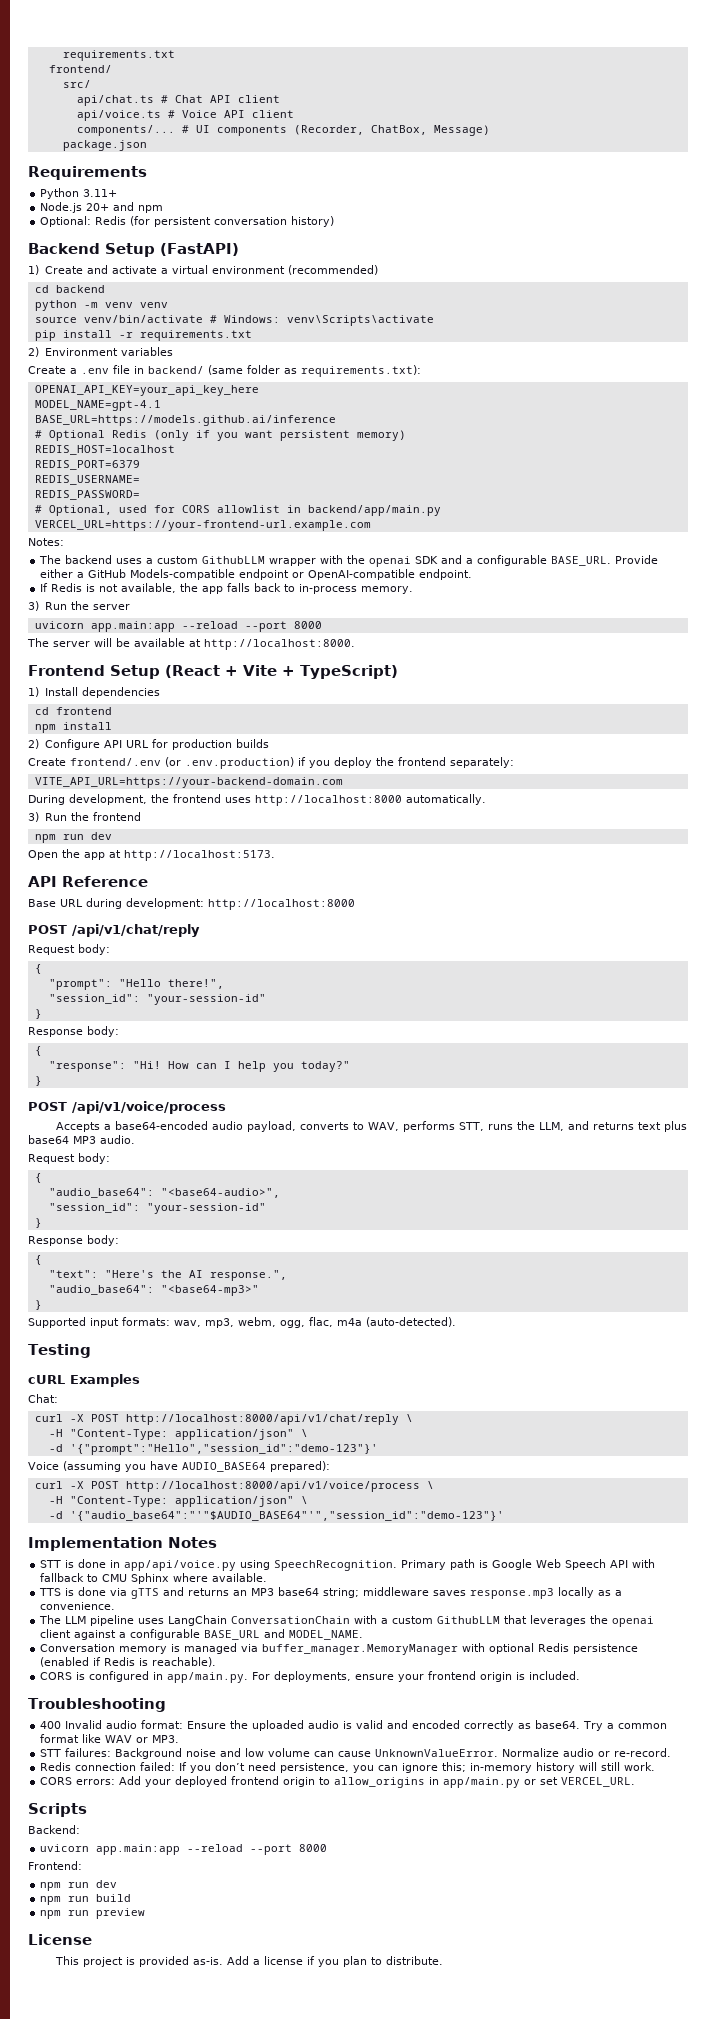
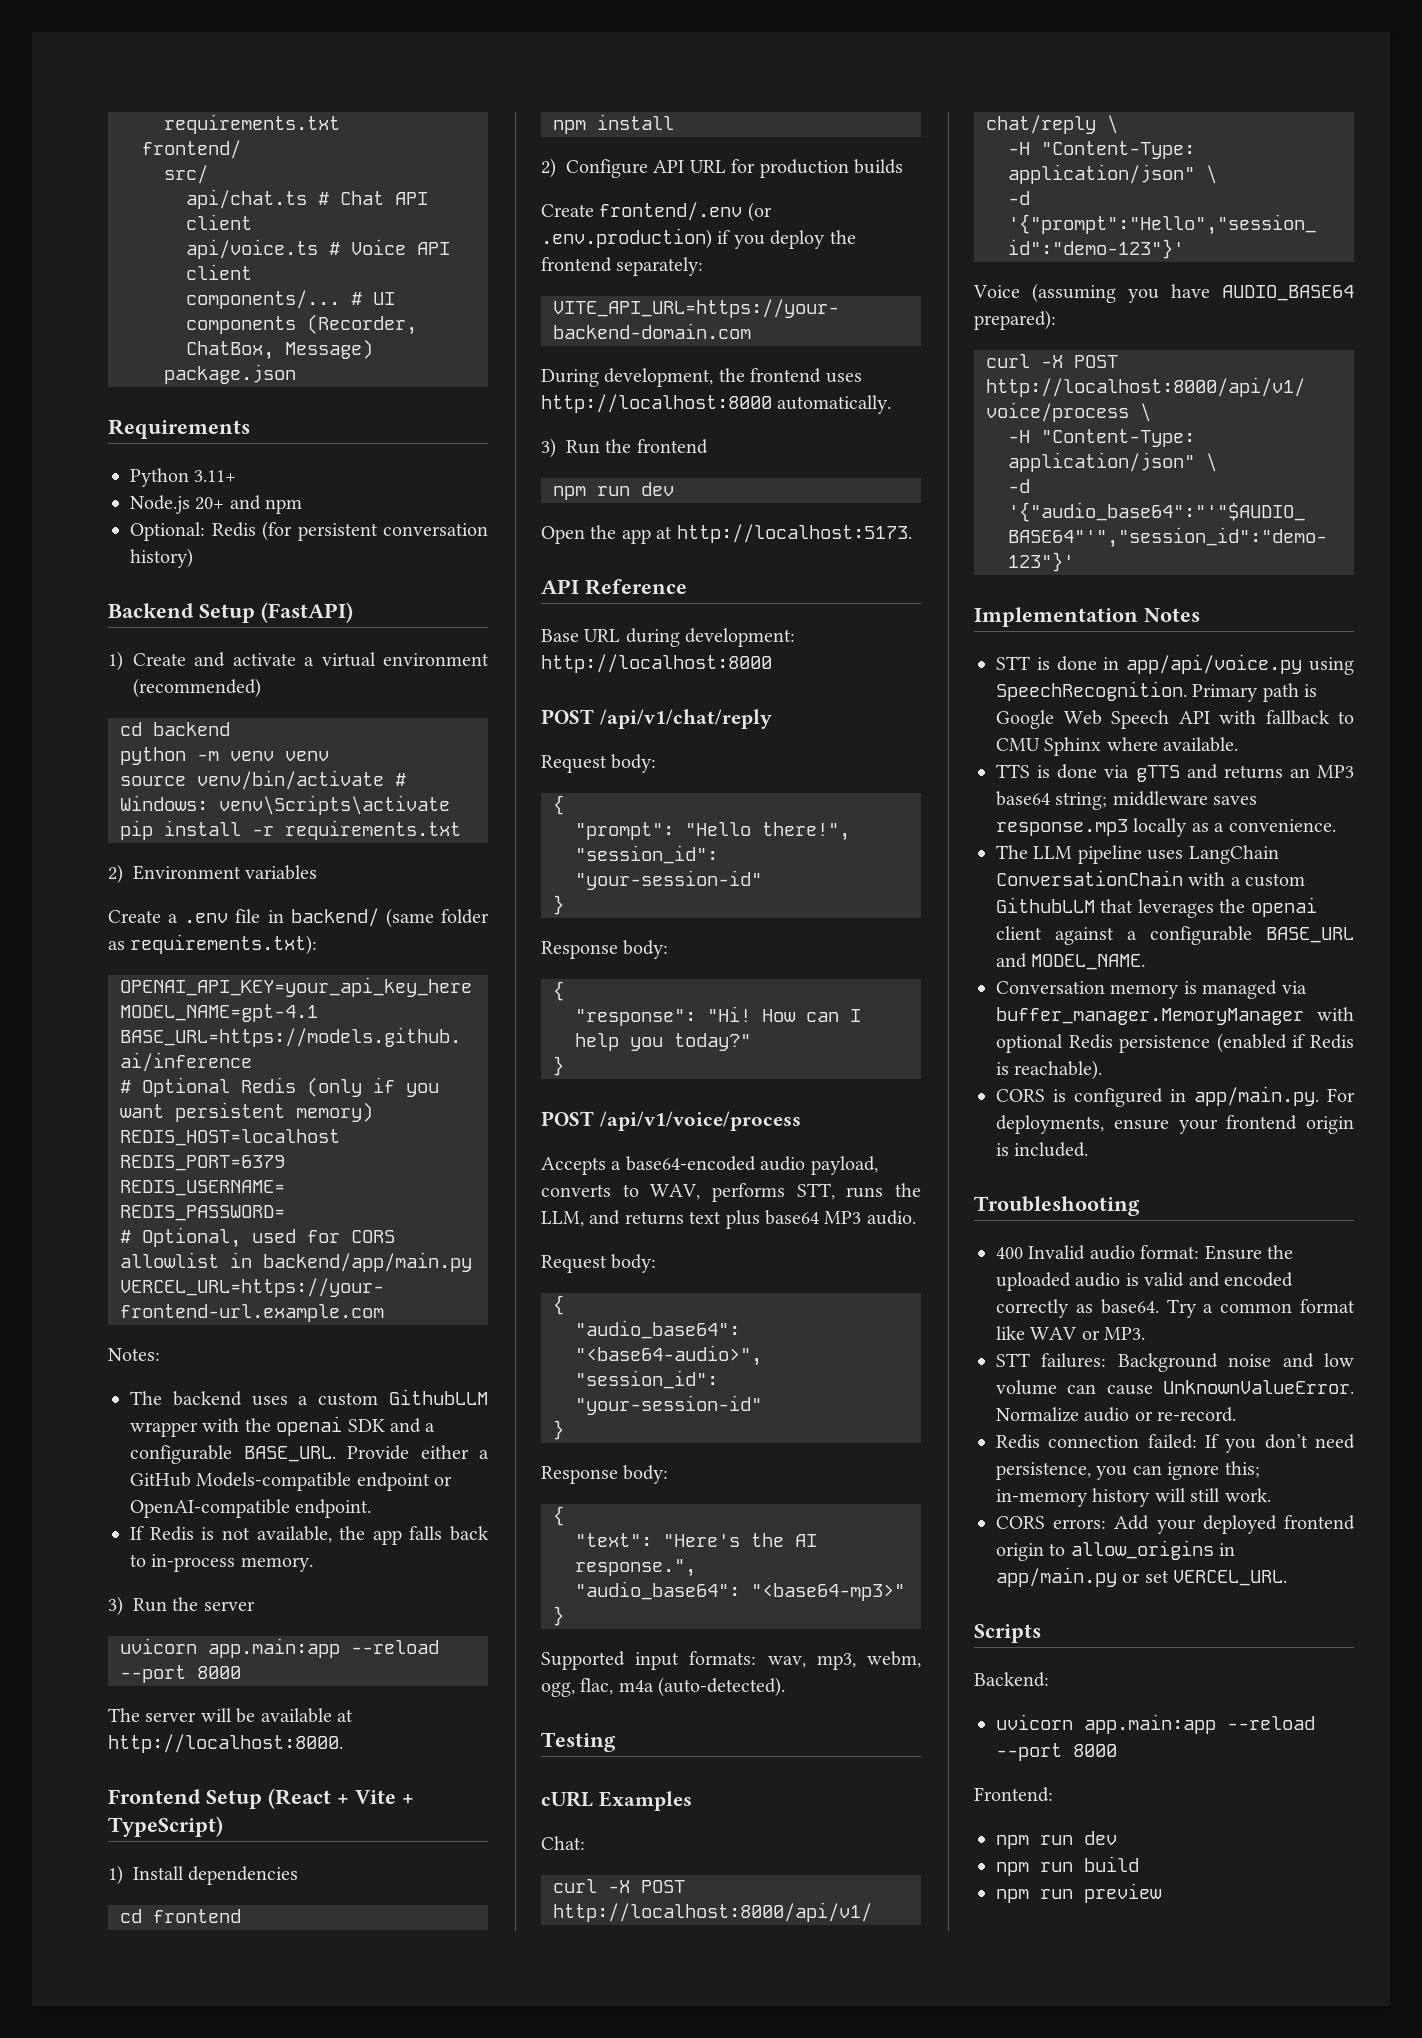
[28,1934,92,1945] [55,1956,444,1967] // License // This project is provided as-is. Add a license if you plan to distribute. -> (1162, 1893) none

